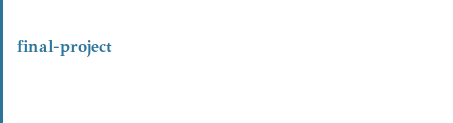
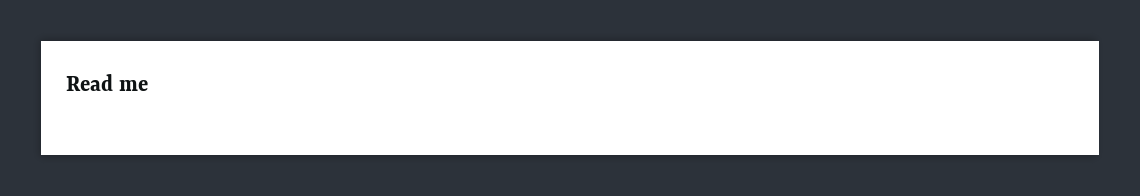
[17,40,112,57] final-project -> [66,74,149,91] Read me

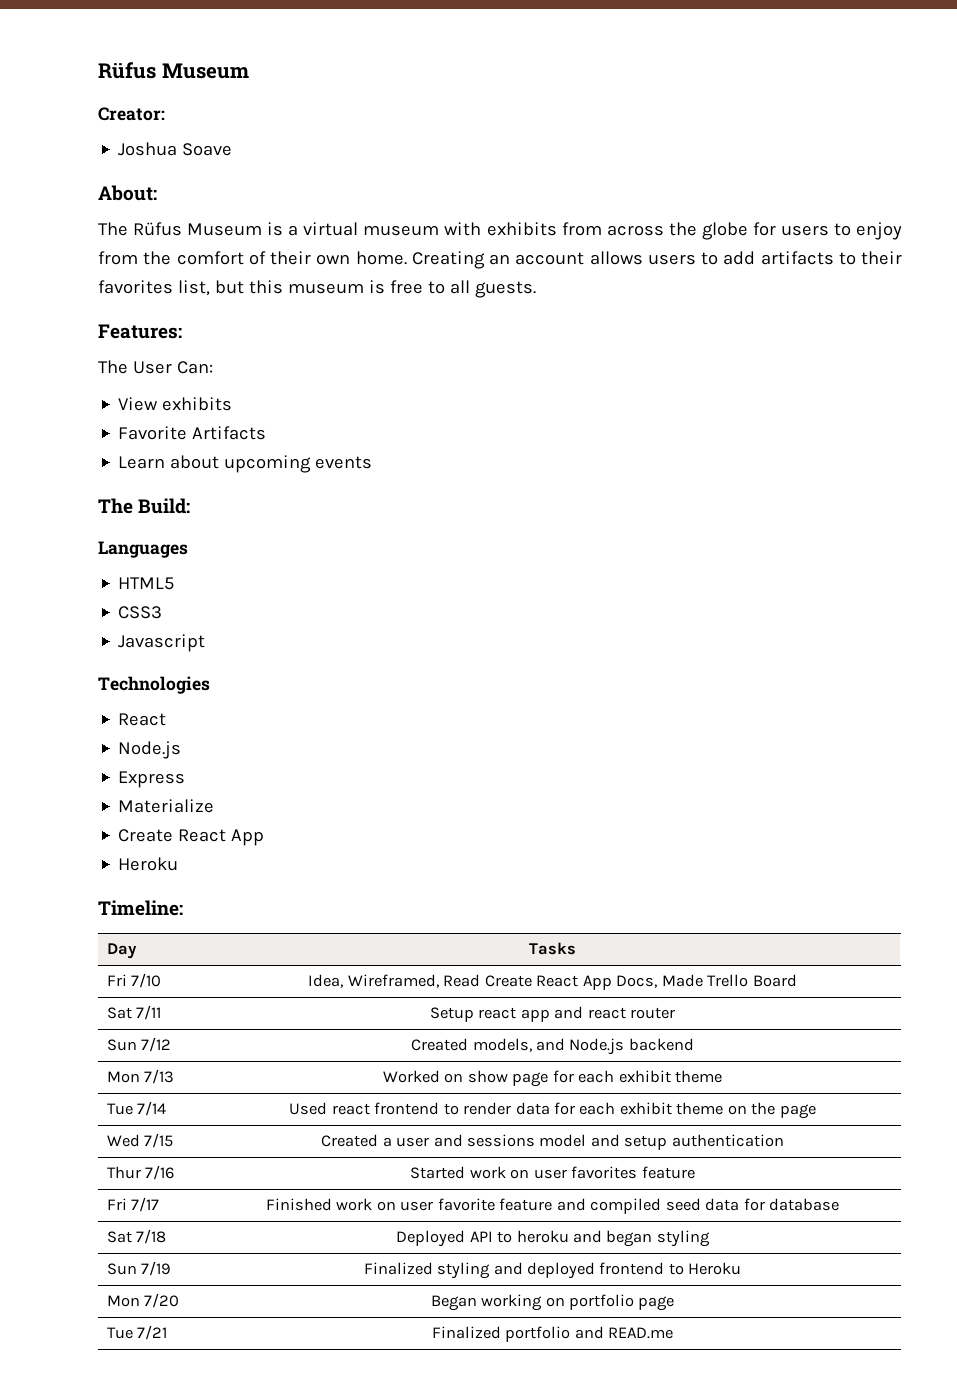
[66,74,149,91] Read me -> [98,62,249,79] [98,107,165,121] [118,142,233,156] [98,185,157,201] [98,222,902,240] [98,251,902,269] [98,280,536,298] [98,324,182,339] [98,360,213,374] [118,397,233,411] [118,426,267,440] [118,455,373,473] [98,498,191,514] [98,541,188,558] [118,577,175,590] [118,606,163,619] [118,634,206,652] [98,676,210,694] [118,713,167,726] [118,741,182,759] [118,771,186,788] [118,799,215,813] [118,829,265,846] [118,857,179,871] [98,900,183,916] [106,943,137,959] [529,942,576,955] [106,973,162,988] [308,974,797,990] [106,1005,162,1020] [429,1006,676,1022] [106,1037,172,1052] [411,1038,694,1055] [106,1069,175,1084] [382,1070,723,1087] [106,1101,167,1116] [289,1102,816,1119] [106,1133,174,1148] [321,1134,784,1150] [106,1165,175,1180] [410,1166,695,1179] [106,1197,160,1212] [265,1198,840,1214] [106,1229,167,1244] [396,1230,710,1247] [106,1261,172,1276] [363,1262,742,1279] [106,1293,180,1308] [430,1294,675,1311] [106,1325,168,1340] [431,1326,674,1342] Rüfus Museum // Creator: // Joshua Soave // About: // The Rüfus Museum is a virtual museum with exhibits from across the globe for users to enjoy from the comfort of their own home. Creating an account allows users to add artifacts to their favorites list, but this museum is free to all guests. // Features: // The User Can: // View exhibits // Favorite Artifacts // Learn about upcoming events // The Build: // Languages // HTML5 // CSS3 // Javascript // Technologies // React // Node.js // Express // Materialize // Create React App // Heroku // Timeline: // Day | Tasks // Fri 7/10 | Idea, Wireframed, Read Create React App Docs, Made Trello Board // Sat 7/11 | Setup react app and react router // Sun 7/12 | Created models, and Node.js backend // Mon 7/13 | Worked on show page for each exhibit theme // Tue 7/14 | Used react frontend to render data for each exhibit theme on the page // Wed 7/15 | Created a user and sessions model and setup authentication // Thur 7/16 | Started work on user favorites feature // Fri 7/17 | Finished work on user favorite feature and compiled seed data for database // Sat 7/18 | Deployed API to heroku and began styling // Sun 7/19 | Finalized styling and deployed frontend to Heroku // Mon 7/20 | Began working on portfolio page // Tue 7/21 | Finalized portfolio and READ.me

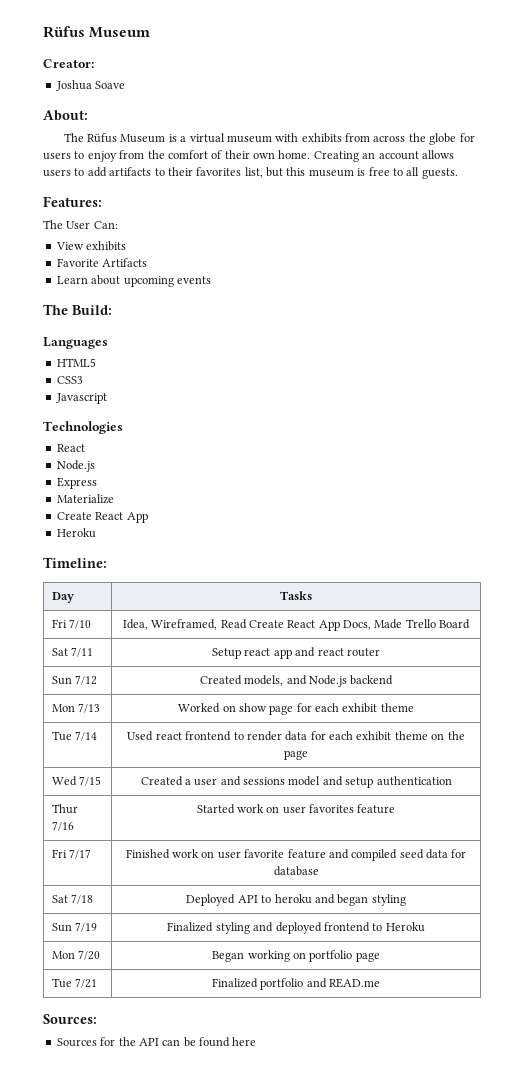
(674, 1333) none -> [43,1014,97,1024] [56,1037,257,1047] // Sources: // Sources for the API can be found here

